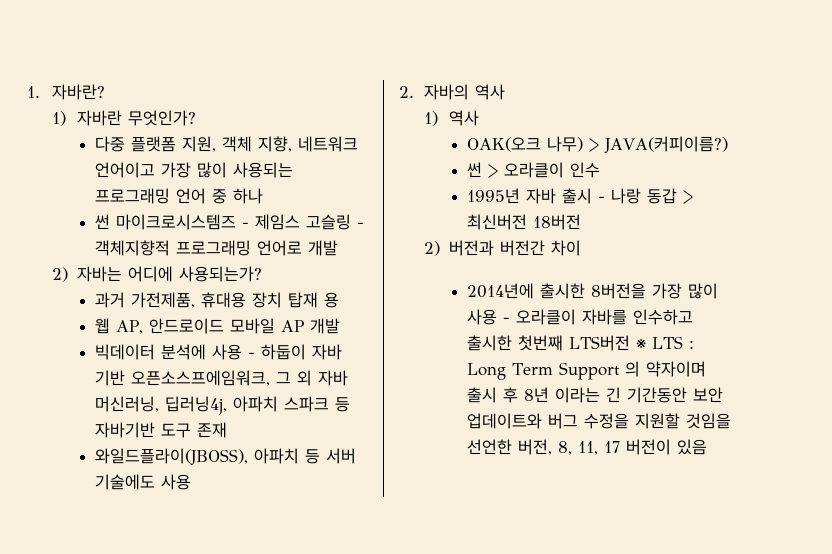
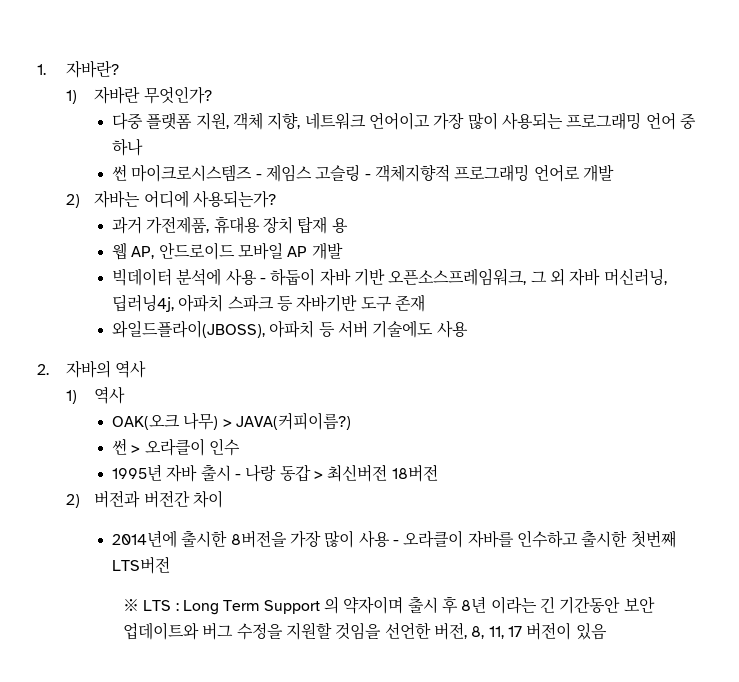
[131,370,271,386] 오픈소스프에임워크, -> [388,268,527,286] 오픈소스프레임워크,
(631, 343) none -> (171, 565) //

